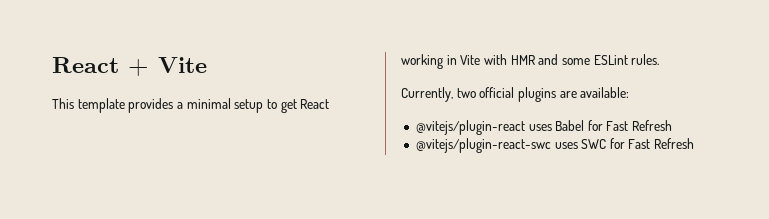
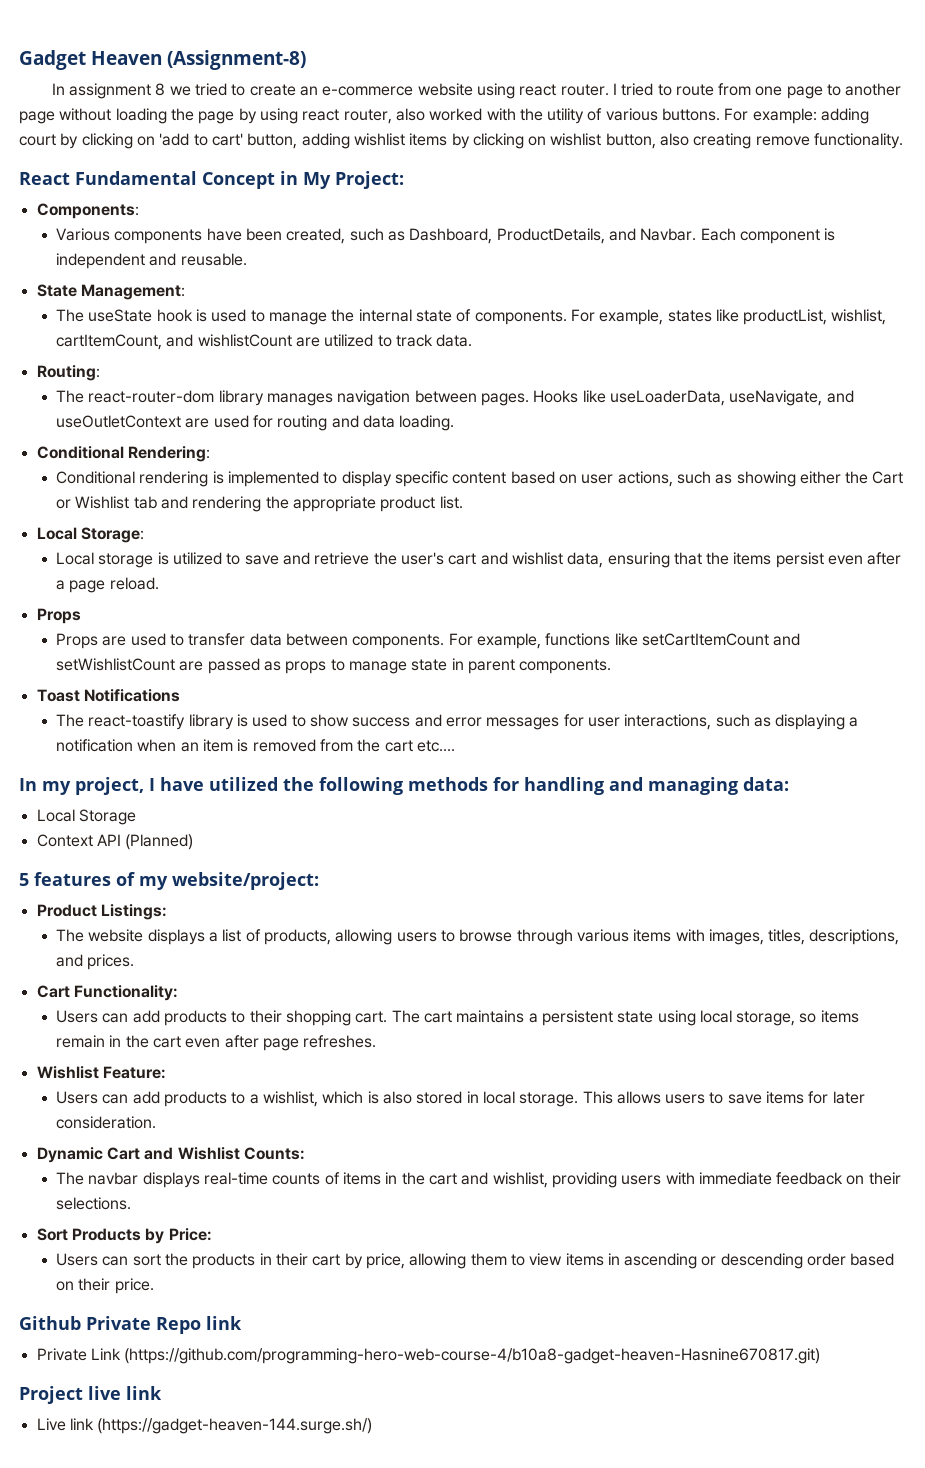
[52,57,207,76] [52,98,330,113] [401,54,660,69] [401,87,630,102] [415,120,673,135] [415,138,695,153] React + Vite // This template provides a minimal setup to get React working in Vite with HMR and some ESLint rules. // Currently, two official plugins are available: // @vitejs/plugin-react uses Babel for Fast Refresh // @vitejs/plugin-react-swc uses SWC for Fast Refresh -> [19,50,306,70] [51,83,902,99] [19,108,870,124] [19,133,904,149] [19,171,404,189] [36,203,139,219] [56,228,836,244] [56,253,247,269] [36,284,185,300] [56,309,887,325] [56,334,473,350] [36,365,100,381] [56,390,854,406] [56,415,455,431] [36,446,210,462] [56,471,904,487] [56,496,463,512] [36,527,144,543] [56,552,902,568] [56,577,159,593] [36,608,81,624] [56,633,801,649] [56,658,612,674] [36,689,180,702] [56,714,859,730] [56,739,455,752] [19,777,789,795] [36,809,136,825] [36,834,194,850] [19,872,319,890] [36,904,167,920] [56,929,900,945] [56,954,135,970] [36,985,178,1001] [56,1010,859,1026] [56,1035,377,1051] [36,1066,166,1079] [56,1091,865,1107] [56,1116,157,1129] [36,1147,305,1163] [56,1172,901,1188] [56,1197,132,1210] [36,1228,212,1244] [56,1253,895,1269] [56,1278,154,1294] [19,1316,242,1334] [36,1348,821,1364] [19,1386,162,1404] [36,1418,373,1434] Gadget Heaven (Assignment-8) // In assignment 8 we tried to create an e-commerce website using react router. I tried to route from one page to another page without loading the page by using react router, also worked with the utility of various buttons. For example: adding court by clicking on 'add to cart' button, adding wishlist items by clicking on wishlist button, also creating remove functionality. // React Fundamental Concept in My Project: // Components: // Various components have been created, such as Dashboard, ProductDetails, and Navbar. Each component is independent and reusable. // State Management: // The useState hook is used to manage the internal state of components. For example, states like productList, wishlist, cartItemCount, and wishlistCount are utilized to track data. // Routing: // The react-router-dom library manages navigation between pages. Hooks like useLoaderData, useNavigate, and useOutletContext are used for routing and data loading. // Conditional Rendering: // Conditional rendering is implemented to display specific content based on user actions, such as showing either the Cart or Wishlist tab and rendering the appropriate product list. // Local Storage: // Local storage is utilized to save and retrieve the user's cart and wishlist data, ensuring that the items persist even after a page reload. // Props // Props are used to transfer data between components. For example, functions like setCartItemCount and setWishlistCount are passed as props to manage state in parent components. // Toast Notifications // The react-toastify library is used to show success and error messages for user interactions, such as displaying a notification when an item is removed from the cart etc.... // In my project, I have utilized the following methods for handling and managing data: // Local Storage // Context API (Planned) // 5 features of my website/project: // Product Listings: // The website displays a list of products, allowing users to browse through various items with images, titles, descriptions, and prices. // Cart Functionality: // Users can add products to their shopping cart. The cart maintains a persistent state using local storage, so items remain in the cart even after page refreshes. // Wishlist Feature: // Users can add products to a wishlist, which is also stored in local storage. This allows users to save items for later consideration. // Dynamic Cart and Wishlist Counts: // The navbar displays real-time counts of items in the cart and wishlist, providing users with immediate feedback on their selections. // Sort Products by Price: // Users can sort the products in their cart by price, allowing them to view items in ascending or descending order based on their price. // Github Private Repo link // Private Link (https://github.com/programming-hero-web-course-4/b10a8-gadget-heaven-Hasnine670817.git) // Project live link // Live link (https://gadget-heaven-144.surge.sh/)

